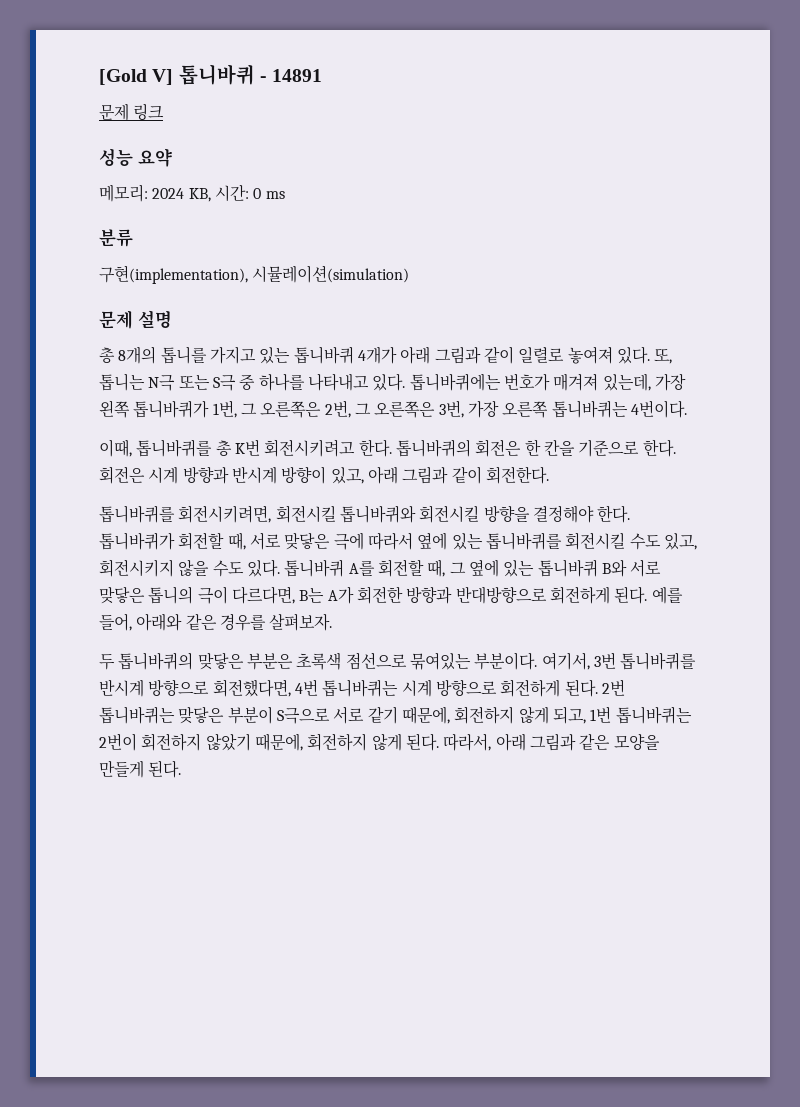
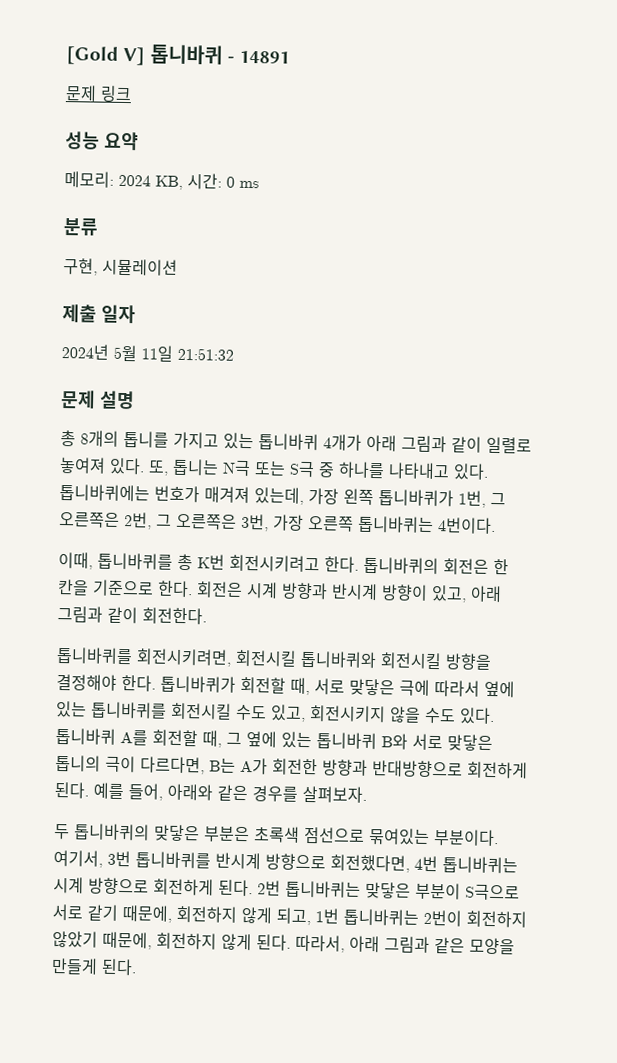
[99,265,410,284] 구현(implementation), 시뮬레이션(simulation) -> [63,258,178,276] [62,304,136,324] [61,344,234,362] 구현, 시뮬레이션 // 제출 일자 // 2024년 5월 11일 21:51:32

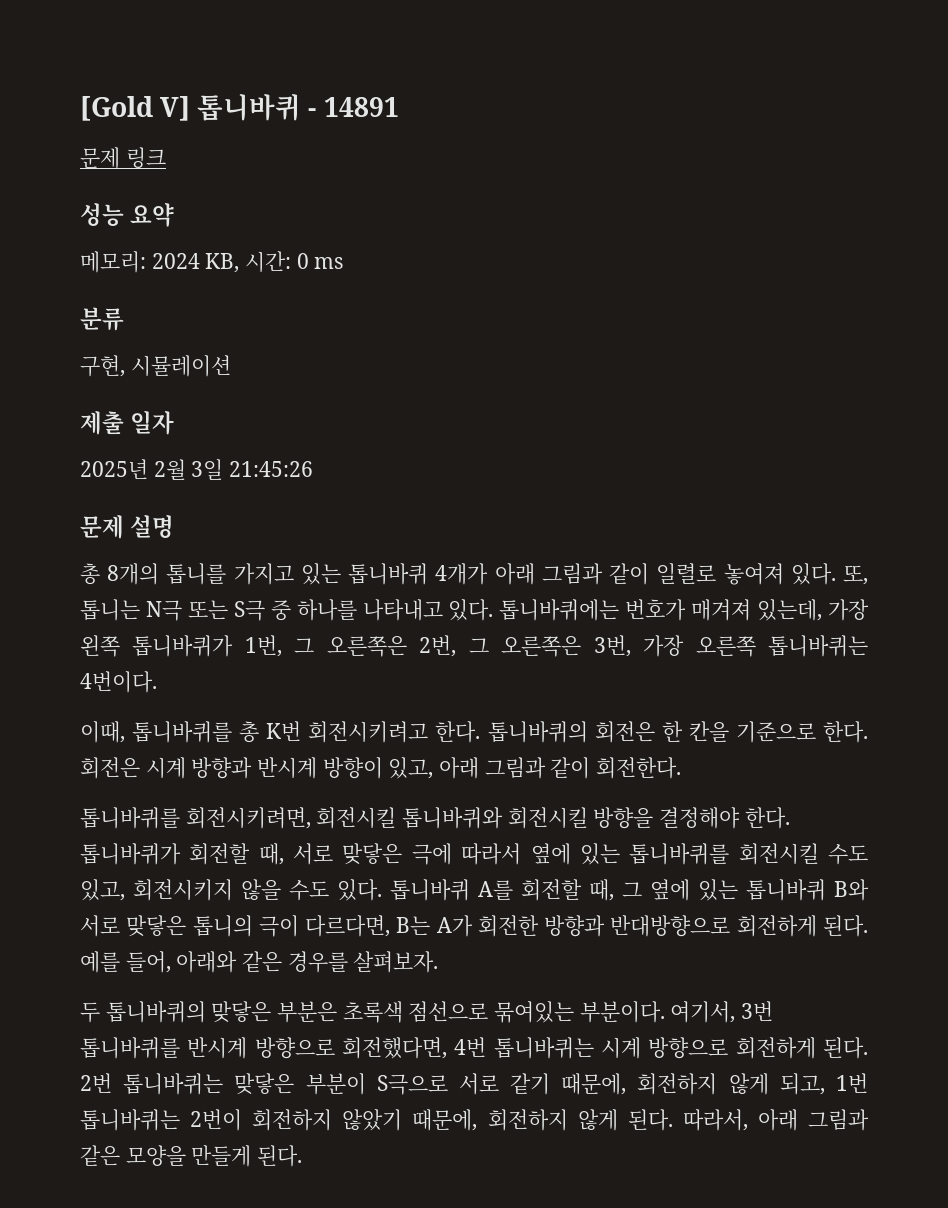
[61,344,234,362] 2024년 5월 11일 21:51:32 -> [80,459,314,480] 2025년 2월 3일 21:45:26

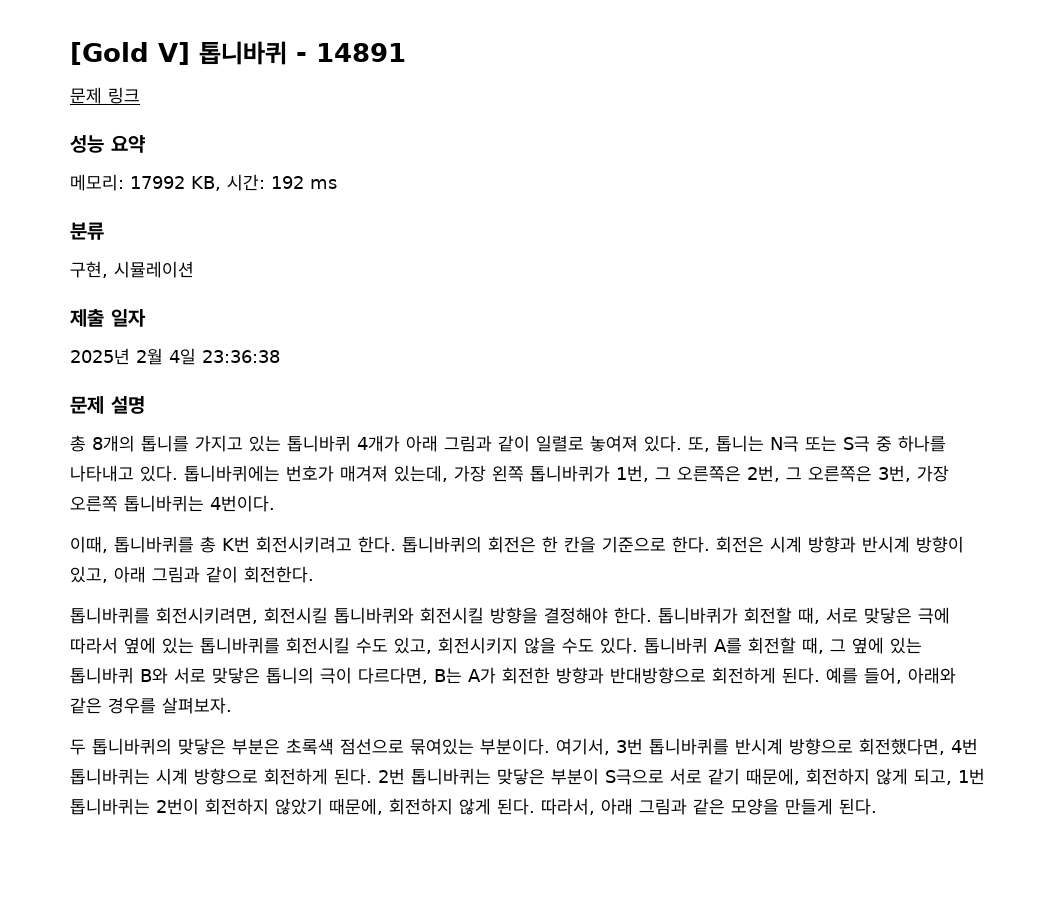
[151,253,200,269] 2024 -> [130,176,185,189] 17992
[296,253,309,269] 0 -> [271,176,304,189] 192
[191,459,314,480] 3일 21:45:26 -> [169,348,280,365] 4일 23:36:38

